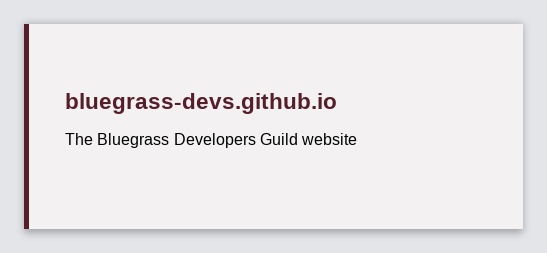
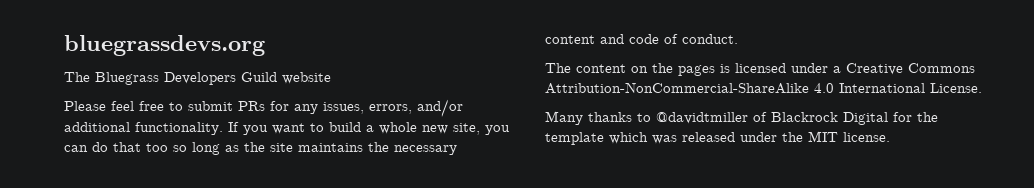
[65,93,337,114] bluegrass-devs.github.io -> [64,35,265,56] bluegrassdevs.org
(358, 139) none -> [64,99,463,117] [64,122,510,135] [64,142,457,155] [545,34,738,44] [545,63,975,76] [545,82,982,94] [545,111,938,125] [545,131,890,145] // Please feel free to submit PRs for any issues, errors, and/or additional functionality. If you want to build a whole new site, you can do that too so long as the site maintains the necessary content and code of conduct. // The content on the pages is licensed under a Creative Commons Attribution-NonCommercial-ShareAlike 4.0 International License. // Many thanks to @davidtmiller of Blackrock Digital for the template which was released under the MIT license.

